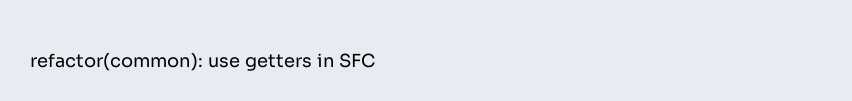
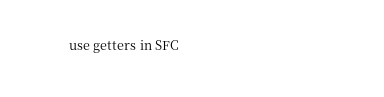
[30,53,203,71] refactor(common): -> (69, 46) none

